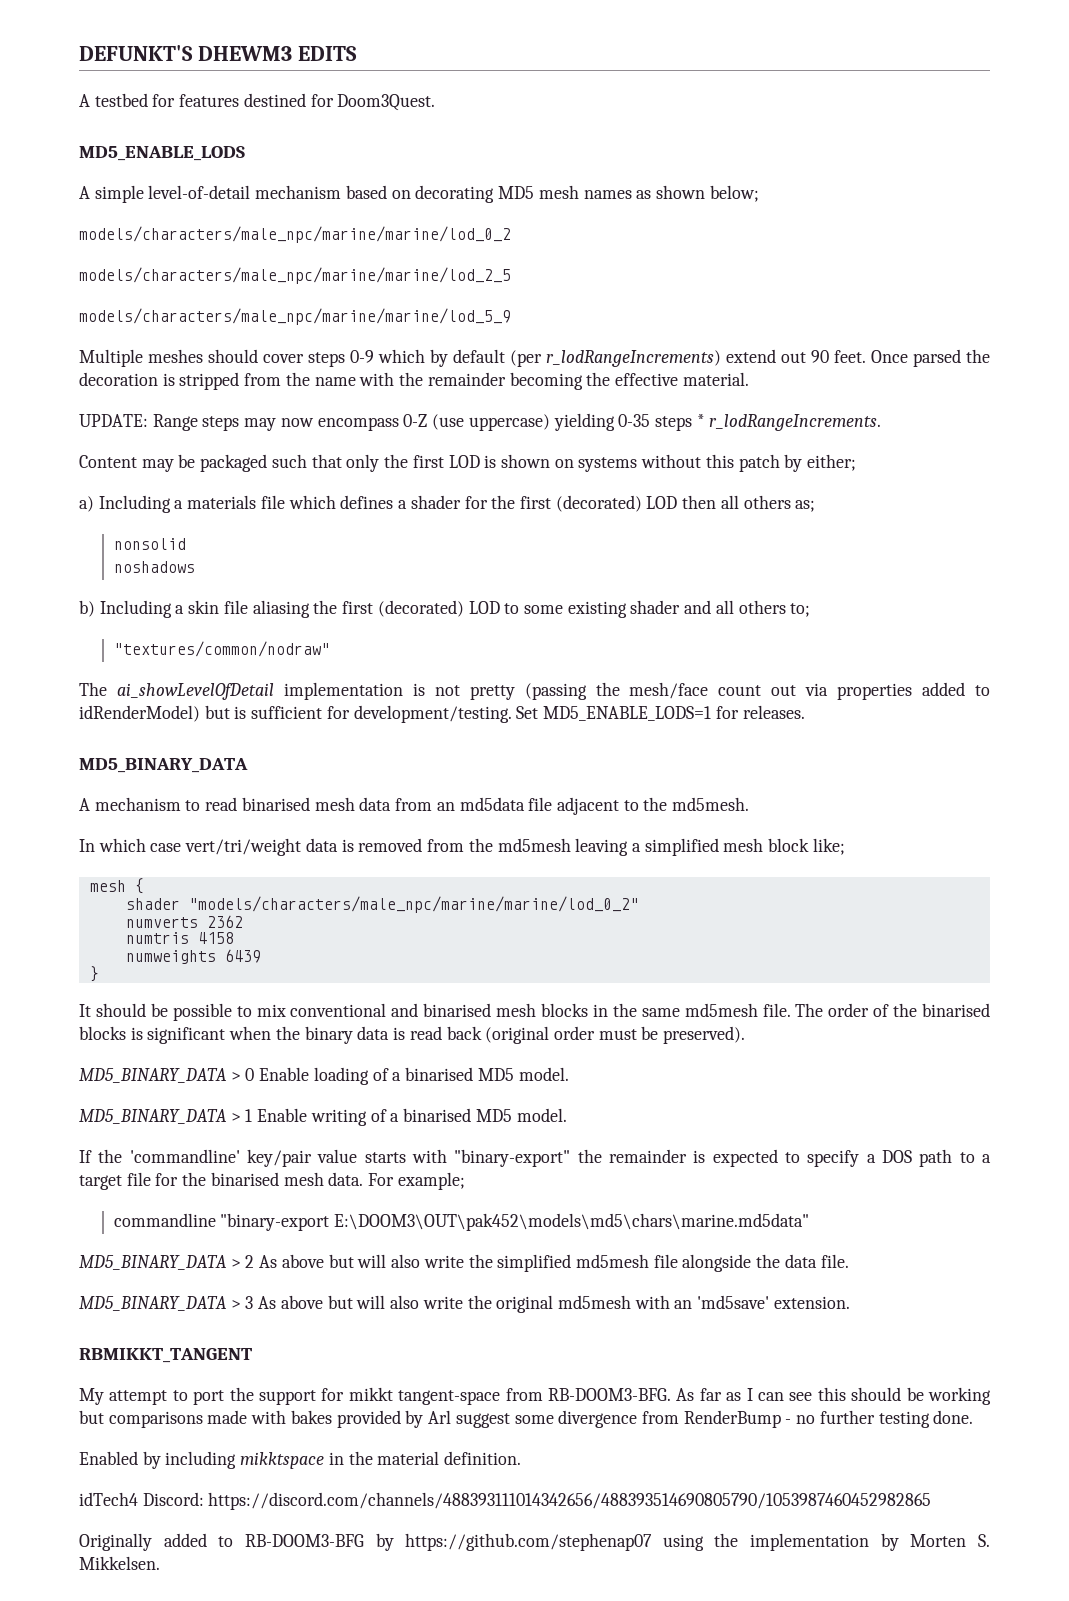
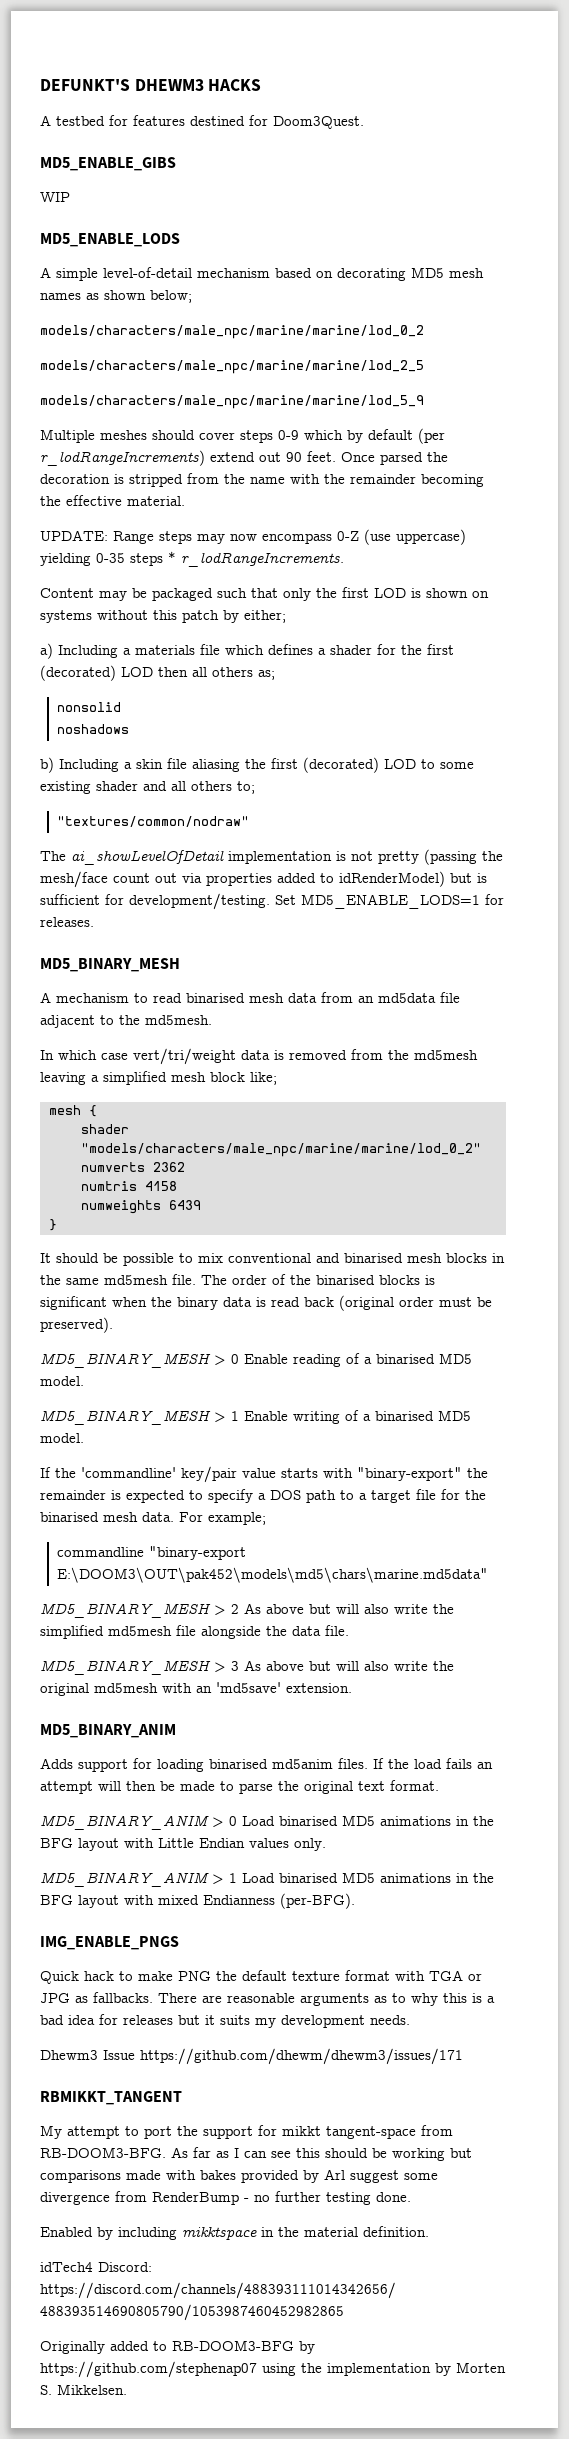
[297,46,357,61] EDITS -> [208,79,262,91] HACKS
(436, 102) none -> [40,157,176,171] [40,192,70,202] // MD5_ENABLE_GIBS // WIP
[79,758,248,773] MD5_BINARY_DATA -> [40,958,180,972] MD5_BINARY_MESH
[79,1068,227,1083] MD5_BINARY_DATA -> [40,1353,211,1368] MD5_BINARY_MESH
[313,1067,569,1085] [79,1109,227,1124] loading of a binarised MD5 model. // MD5_BINARY_DATA -> [293,1353,472,1367] [40,1376,84,1386] [40,1410,211,1425] reading of a binarised MD5 model. // MD5_BINARY_MESH
[79,1255,227,1270] MD5_BINARY_DATA -> [40,1603,211,1618] MD5_BINARY_MESH
[79,1296,227,1311] MD5_BINARY_DATA -> [40,1660,211,1675] MD5_BINARY_MESH
(850, 1302) none -> [40,1724,176,1738] [40,1758,493,1772] [40,1780,439,1794] [40,1815,494,1830] [40,1838,326,1851] [40,1872,494,1887] [40,1893,355,1909] [40,1936,179,1950] [40,1970,482,1984] [40,1992,495,2006] [40,2014,410,2028] [40,2048,463,2065] // MD5_BINARY_ANIM // Adds support for loading binarised md5anim files. If the load fails an attempt will then be made to parse the original text format. // MD5_BINARY_ANIM > 0 Load binarised MD5 animations in the BFG layout with Little Endian values only. // MD5_BINARY_ANIM > 1 Load binarised MD5 animations in the BFG layout with mixed Endianness (per-BFG). // IMG_ENABLE_PNGS // Quick hack to make PNG the default texture format with TGA or JPG as fallbacks. There are reasonable arguments as to why this is a bad idea for releases but it suits my development needs. // Dhewm3 Issue https://github.com/dhewm/dhewm3/issues/171

